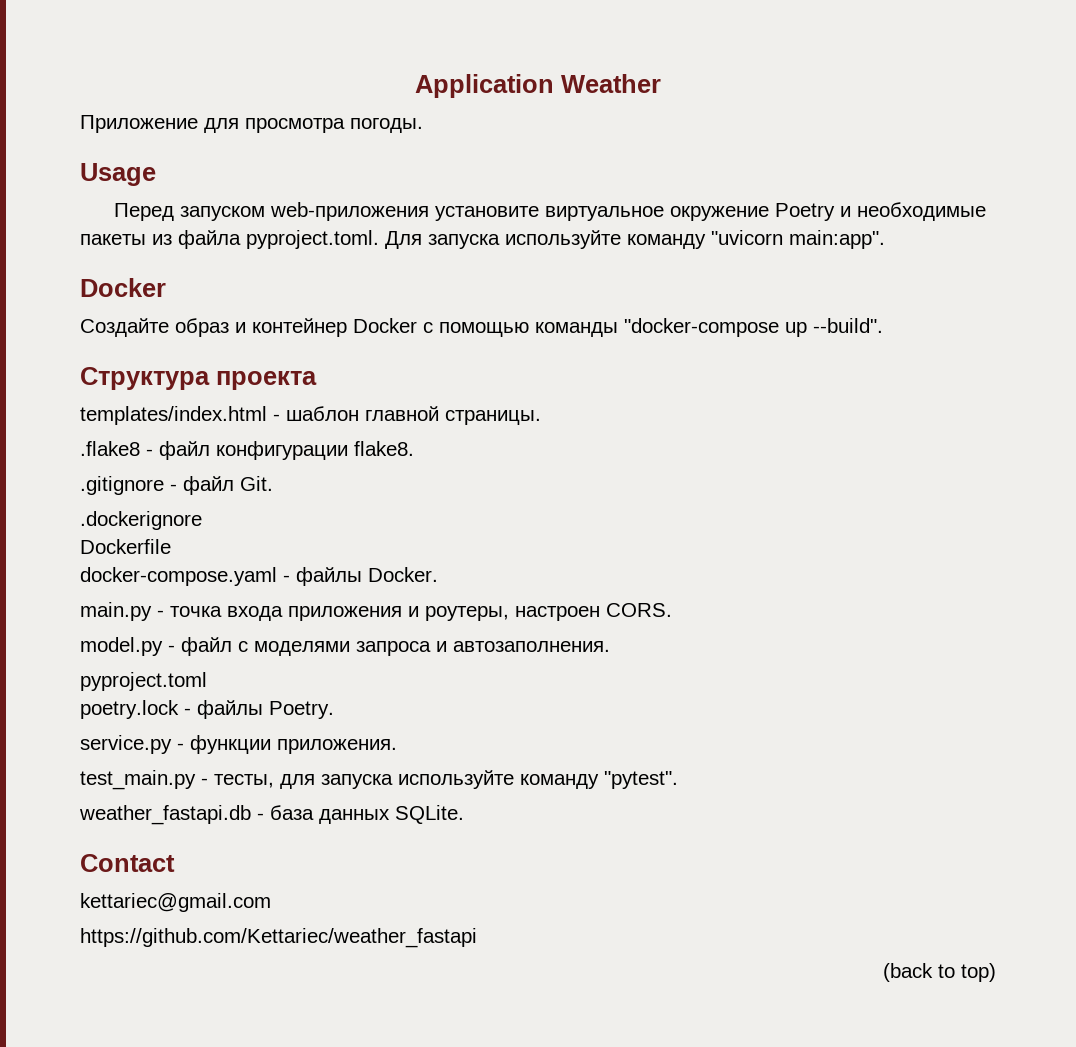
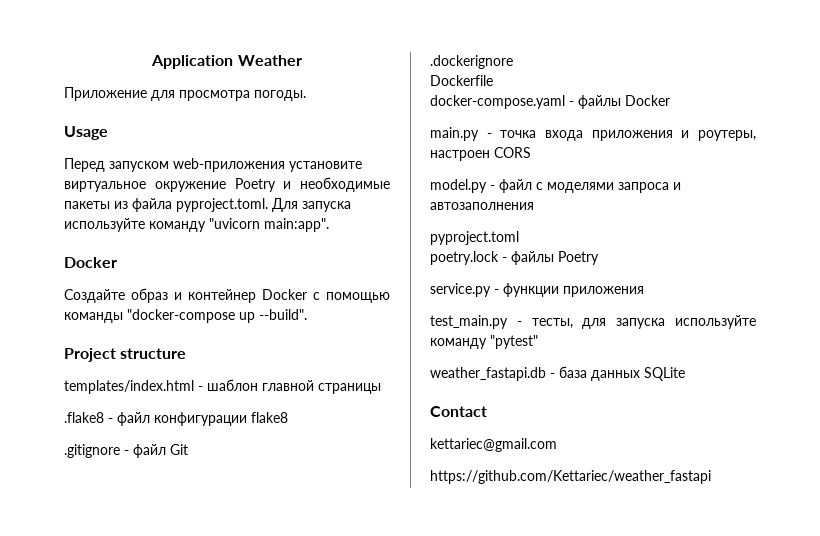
[80,367,317,390] Структура проекта -> [64,348,187,362] Project structure
[445,410,541,425] страницы. -> [318,383,381,394] страницы
[354,441,414,456] flake8. -> [251,412,288,423] flake8
[240,476,273,491] Git. -> [170,444,188,455] Git
[368,567,438,582] Docker. -> [625,95,670,106] Docker
[606,603,672,617] CORS. -> [494,147,531,158] CORS
[453,641,610,652] автозаполнения. -> [430,202,534,210] автозаполнения
[269,701,334,719] Poetry. -> [558,251,599,265] Poetry
[277,739,397,754] приложения. -> [563,286,644,297] приложения
[604,771,678,789] "pytest". -> [490,335,538,349] "pytest"
[395,805,464,824] SQLite. -> [644,367,685,381] SQLite
[883,963,996,982] // (back to top) -> (711, 477) none

